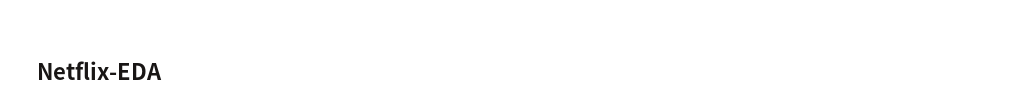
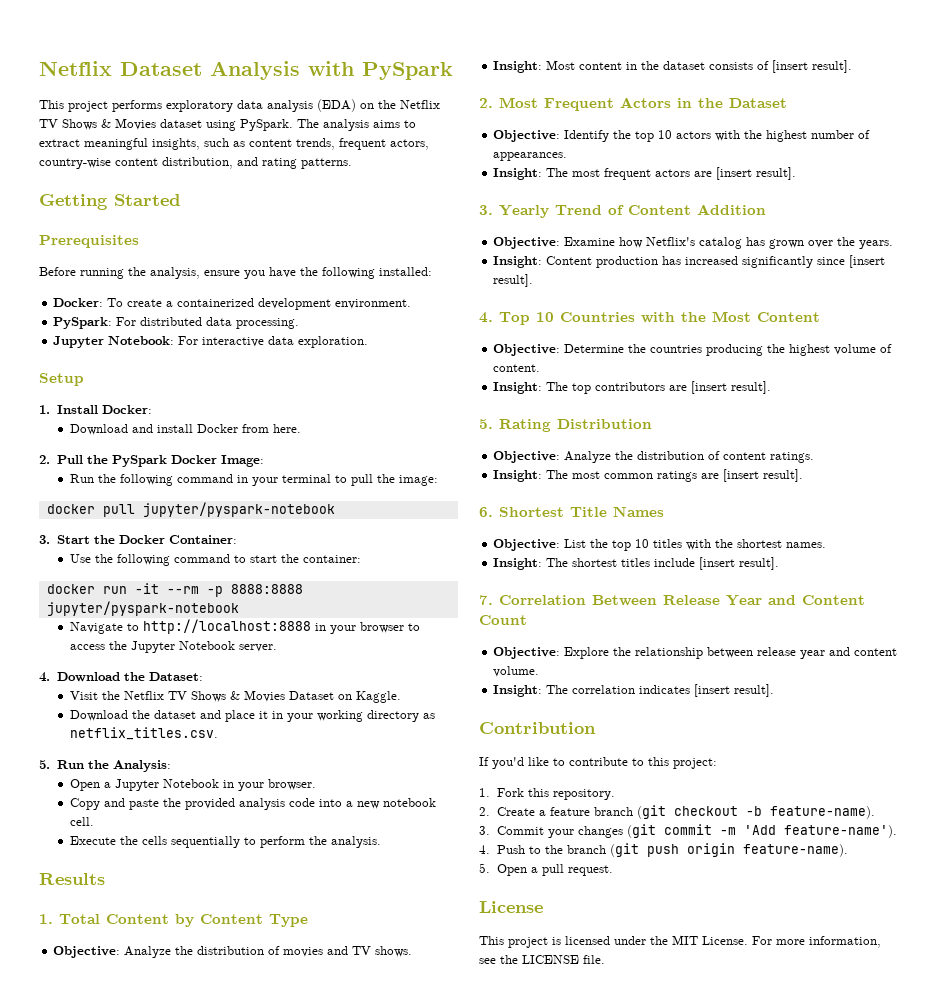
[37,61,162,80] Netflix-EDA -> [39,61,453,80] [39,99,440,112] [39,118,416,131] [39,138,429,150] [39,157,352,169] [39,194,180,210] [39,235,139,248] [39,267,432,279] [53,298,412,310] [53,317,300,329] [53,336,369,348] [39,373,84,386] [39,405,152,414] [69,424,301,435] [39,455,264,467] [69,474,438,486] [46,502,335,517] [39,535,237,544] [69,554,361,566] [46,583,303,597] [46,601,239,616] [69,619,420,634] [69,641,277,653] [39,672,203,682] [69,690,401,703] [69,710,435,722] [69,727,218,740] [39,760,171,772] [69,779,316,791] [69,798,436,810] [69,817,94,826] [69,836,381,848] [39,873,105,885] [39,914,308,927] [53,946,413,958] [493,60,853,73] [479,97,787,111] [493,130,871,142] [493,152,568,161] [493,167,797,180] [479,204,766,218] [493,237,894,249] [493,255,886,268] [493,274,534,287] [479,311,820,325] [493,344,893,356] [493,364,541,372] [493,381,772,394] [479,419,652,432] [493,451,815,463] [493,469,804,482] [479,506,664,517] [493,539,827,551] [493,557,780,570] [479,595,865,606] [479,615,527,625] [493,647,898,659] [493,666,540,677] [493,684,775,697] [479,722,596,734] [479,757,717,769] [479,788,615,800] [479,805,875,819] [479,824,897,838] [479,843,848,857] [479,863,613,876] [479,901,543,913] [479,935,881,948] [479,955,605,964] Netflix Dataset Analysis with PySpark // This project performs exploratory data analysis (EDA) on the Netflix TV Shows & Movies dataset using PySpark. The analysis aims to extract meaningful insights, such as content trends, frequent actors, country-wise content distribution, and rating patterns. // Getting Started // Prerequisites // Before running the analysis, ensure you have the following installed: // Docker: To create a containerized development environment. // PySpark: For distributed data processing. // Jupyter Notebook: For interactive data exploration. // Setup // 1. Install Docker: // Download and install Docker from here. // 2. Pull the PySpark Docker Image: // Run the following command in your terminal to pull the image: // docker pull jupyter/pyspark-notebook // 3. Start the Docker Container: // Use the following command to start the container: // docker run -it --rm -p 8888:8888 jupyter/pyspark-notebook // Navigate to http://localhost:8888 in your browser to access the Jupyter Notebook server. // 4. Download the Dataset: // Visit the Netflix TV Shows & Movies Dataset on Kaggle. // Download the dataset and place it in your working directory as netflix_titles.csv. // 5. Run the Analysis: // Open a Jupyter Notebook in your browser. // Copy and paste the provided analysis code into a new notebook cell. // Execute the cells sequentially to perform the analysis. // Results // 1. Total Content by Content Type // Objective: Analyze the distribution of movies and TV shows. // Insight: Most content in the dataset consists of [insert result]. // 2. Most Frequent Actors in the Dataset // Objective: Identify the top 10 actors with the highest number of appearances. // Insight: The most frequent actors are [insert result]. // 3. Yearly Trend of Content Addition // Objective: Examine how Netflix's catalog has grown over the years. // Insight: Content production has increased significantly since [insert result]. // 4. Top 10 Countries with the Most Content // Objective: Determine the countries producing the highest volume of content. // Insight: The top contributors are [insert result]. // 5. Rating Distribution // Objective: Analyze the distribution of content ratings. // Insight: The most common ratings are [insert result]. // 6. Shortest Title Names // Objective: List the top 10 titles with the shortest names. // Insight: The shortest titles include [insert result]. // 7. Correlation Between Release Year and Content Count // Objective: Explore the relationship between release year and content volume. // Insight: The correlation indicates [insert result]. // Contribution // If you'd like to contribute to this project: // 1. Fork this repository. // 2. Create a feature branch (git checkout -b feature-name). // 3. Commit your changes (git commit -m 'Add feature-name'). // 4. Push to the branch (git push origin feature-name). // 5. Open a pull request. // License // This project is licensed under the MIT License. For more information, see the LICENSE file.

